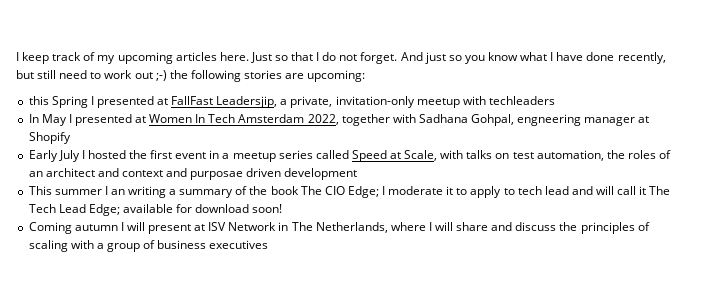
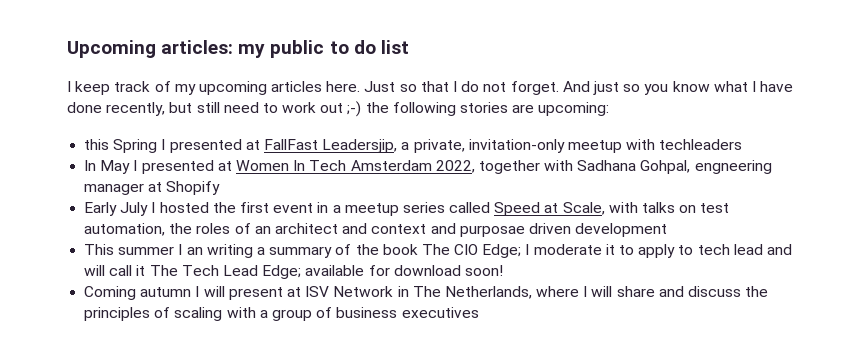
(16, 56) none -> [67,40,409,58] Upcoming articles: my public to do list //

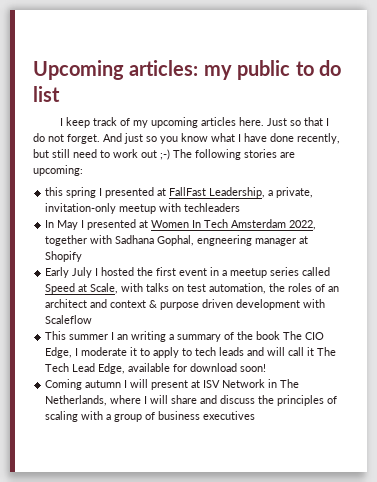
[365,102,389,113] the -> [173,149,192,158] The
[113,139,158,153] Spring -> [66,187,97,198] spring
[322,139,398,153] Leadersjip, -> [209,187,266,198] Leadership,
[640,160,691,174] Gohpal, -> [157,235,195,246] Gophal,
[430,223,525,237] and purposae -> [149,300,200,310] & purpose
(668, 230) none -> [303,299,326,308] [45,315,93,324] with Scaleflow
[482,244,522,258] Edge; -> [45,347,73,358] Edge,
[733,244,763,255] lead -> [219,347,245,356] leads
[262,265,302,279] Edge; -> [98,363,126,374] Edge,

